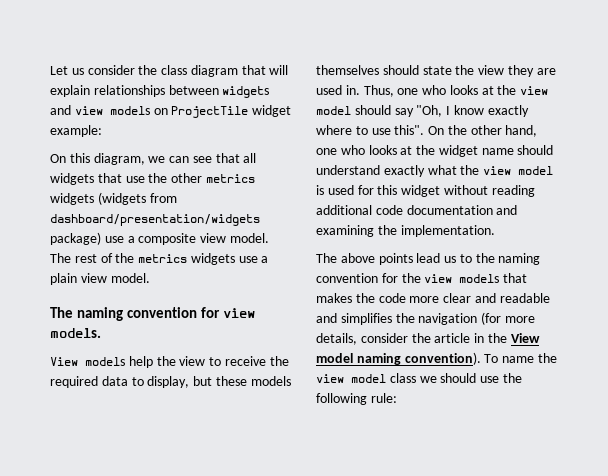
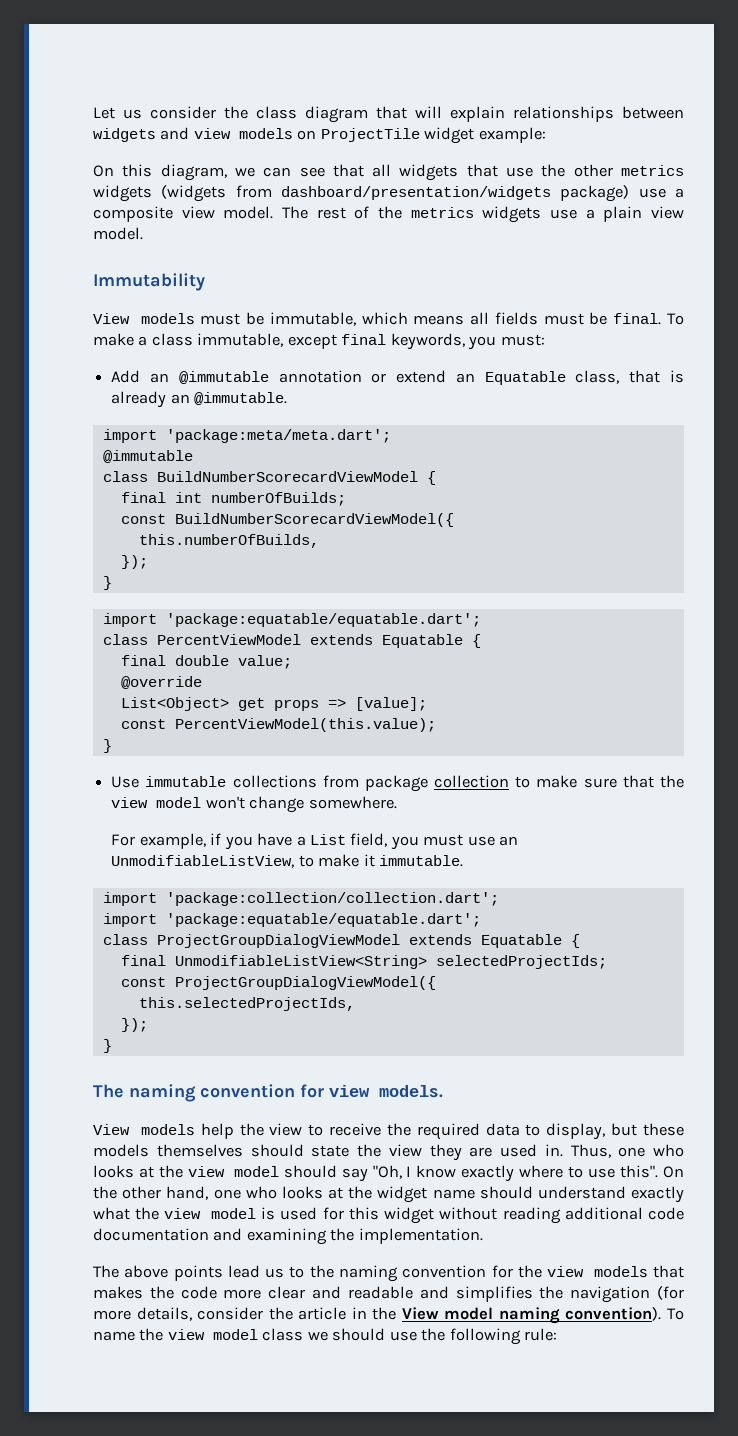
(150, 278) none -> [93,273,205,291] [93,312,684,326] [93,333,545,350] [111,370,684,385] [111,391,288,408] [102,429,391,443] [102,450,193,463] [102,471,436,485] [120,492,346,506] [120,513,454,527] [138,534,319,548] [120,555,148,569] [102,576,112,590] [102,613,481,627] [102,634,481,648] [120,655,292,669] [120,676,202,689] [120,697,427,711] [120,718,436,732] [102,739,112,753] [111,775,685,792] [111,796,397,813] [111,833,519,850] [111,854,464,868] [102,892,499,906] [102,913,481,927] [102,934,580,948] [120,955,607,969] [120,976,436,990] [138,997,355,1011] [120,1018,148,1032] [102,1039,112,1053] // Immutability // View models must be immutable, which means all fields must be final. To make a class immutable, except final keywords, you must: // Add an @immutable annotation or extend an Equatable class, that is already an @immutable. // import 'package:meta/meta.dart'; // @immutable // class BuildNumberScorecardViewModel { // final int numberOfBuilds; // const BuildNumberScorecardViewModel({ // this.numberOfBuilds, // }); // } // import 'package:equatable/equatable.dart'; // class PercentViewModel extends Equatable { // final double value; // @override // List<Object> get props => [value]; // const PercentViewModel(this.value); // } // Use immutable collections from package collection to make sure that the view model won't change somewhere. // For example, if you have a List field, you must use an UnmodifiableListView, to make it immutable. // import 'package:collection/collection.dart'; // import 'package:equatable/equatable.dart'; // class ProjectGroupDialogViewModel extends Equatable { // final UnmodifiableListView<String> selectedProjectIds; // const ProjectGroupDialogViewModel({ // this.selectedProjectIds, // }); // }

